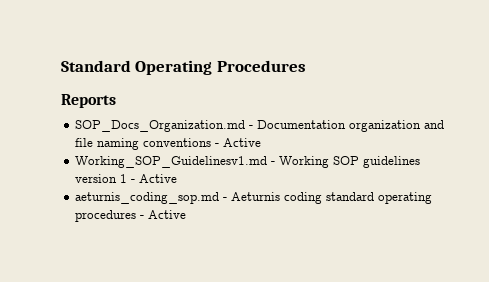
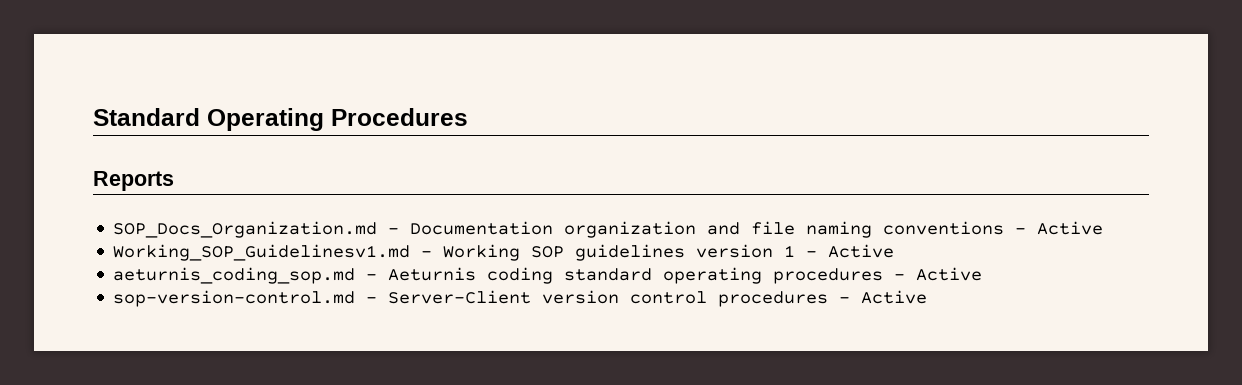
(187, 214) none -> [113,290,928,307] // sop-version-control.md - Server-Client version control procedures - Active

